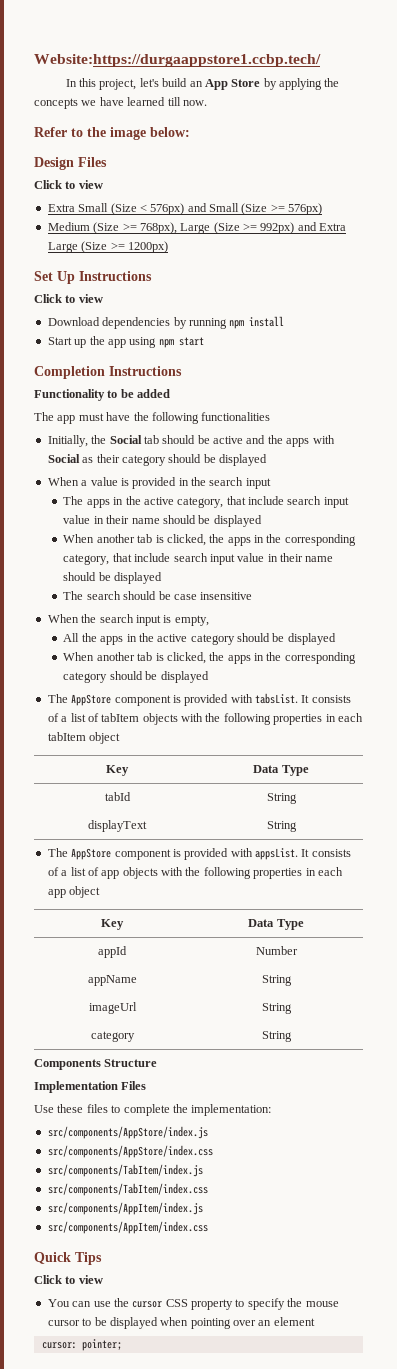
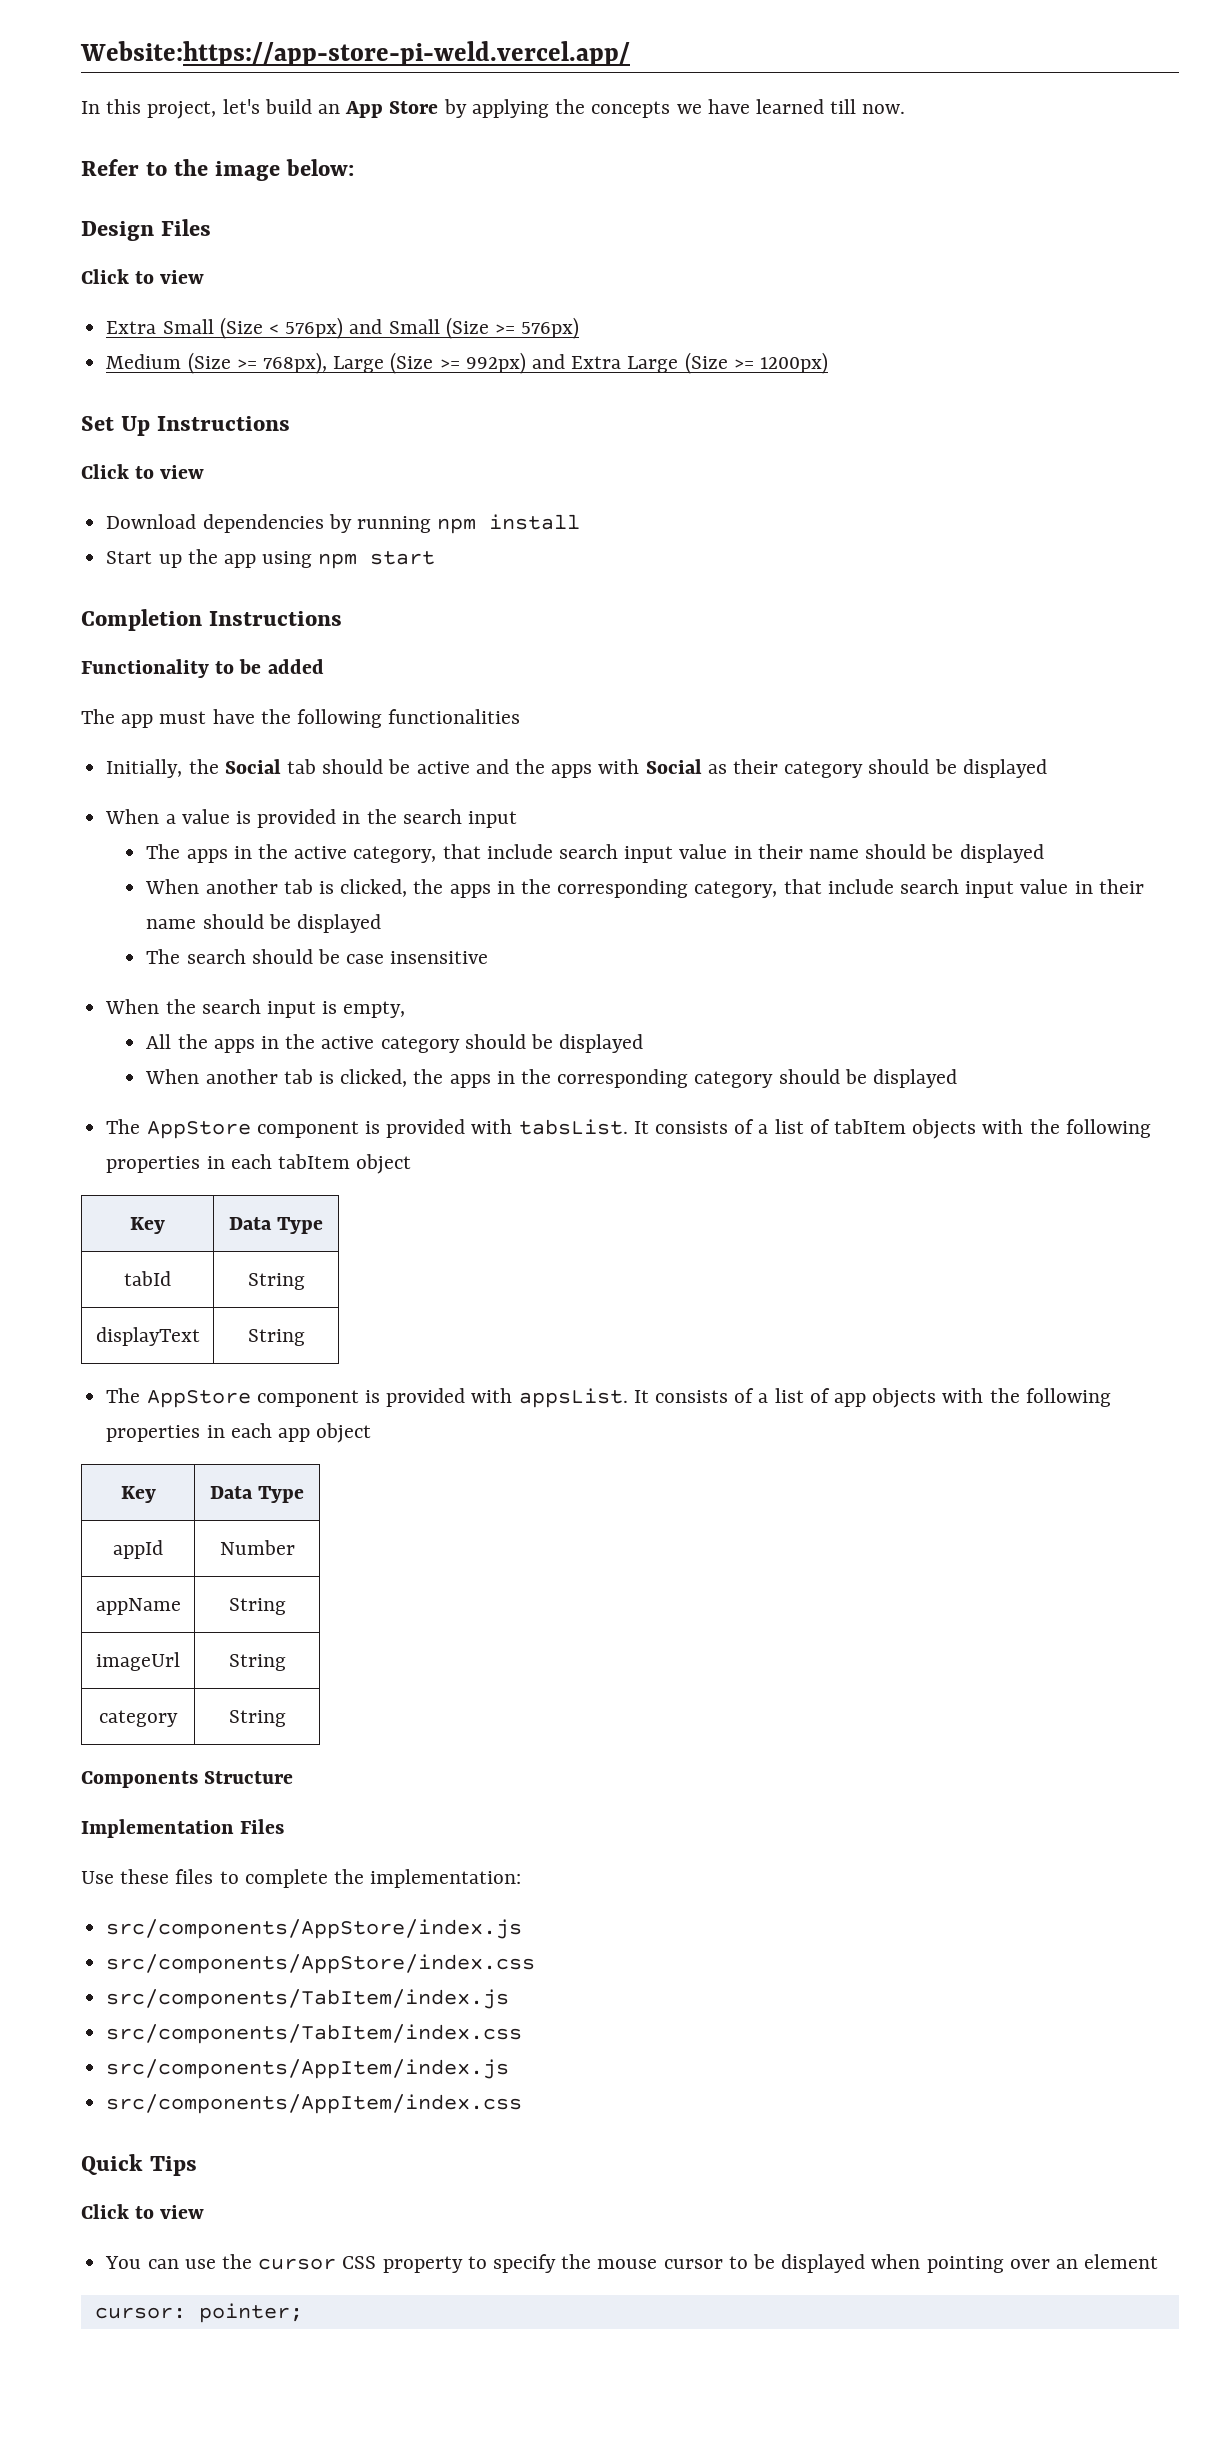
[34,54,321,67] Website:https://durgaappstore1.ccbp.tech/ -> [80,41,630,66] Website:https://app-store-pi-weld.vercel.app/

